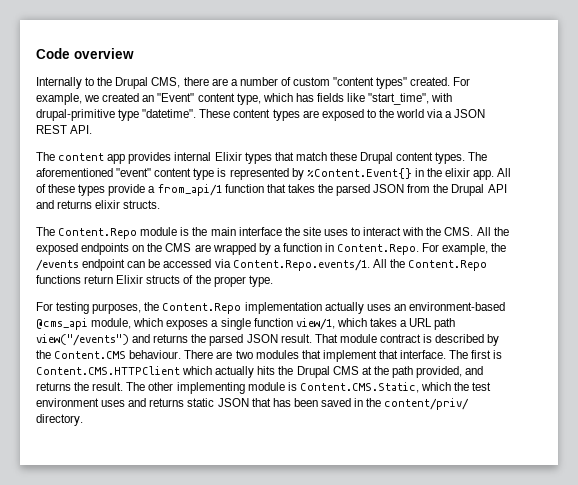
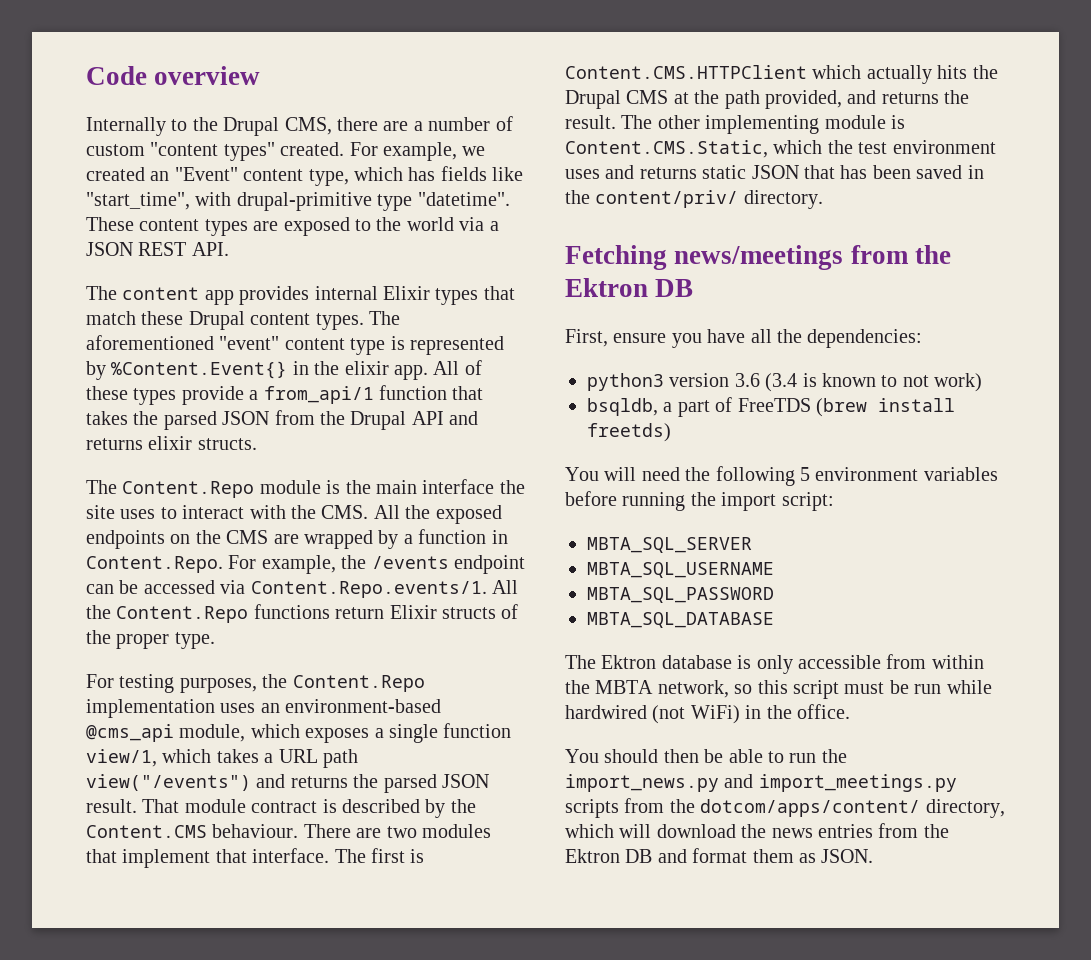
[324,302,364,314] actually -> (215, 708) none
(83, 420) none -> [565,245,951,270] [565,278,694,297] [565,329,923,348] [587,373,983,392] [587,397,955,417] [587,423,671,442] [565,466,998,486] [565,491,834,511] [587,537,752,553] [587,562,774,578] [587,587,774,603] [587,612,774,628] [565,654,984,674] [565,680,992,699] [565,704,850,724] [565,749,847,763] [565,774,957,792] [565,798,1005,818] [565,823,949,838] [565,848,874,863] // Fetching news/meetings from the Ektron DB // First, ensure you have all the dependencies: // python3 version 3.6 (3.4 is known to not work) // bsqldb, a part of FreeTDS (brew install freetds) // You will need the following 5 environment variables before running the import script: // MBTA_SQL_SERVER // MBTA_SQL_USERNAME // MBTA_SQL_PASSWORD // MBTA_SQL_DATABASE // The Ektron database is only accessible from within the MBTA network, so this script must be run while hardwired (not WiFi) in the office. // You should then be able to run the import_news.py and import_meetings.py scripts from the dotcom/apps/content/ directory, which will download the news entries from the Ektron DB and format them as JSON.

